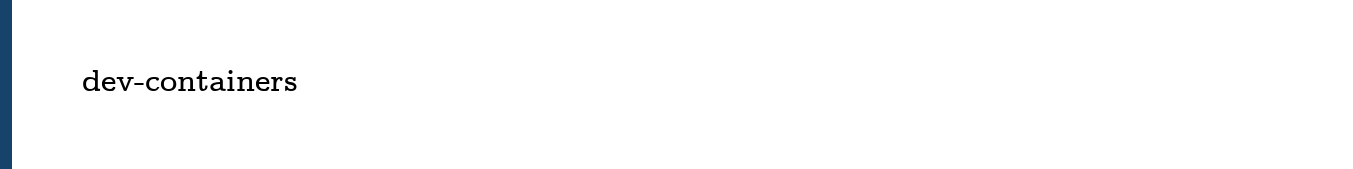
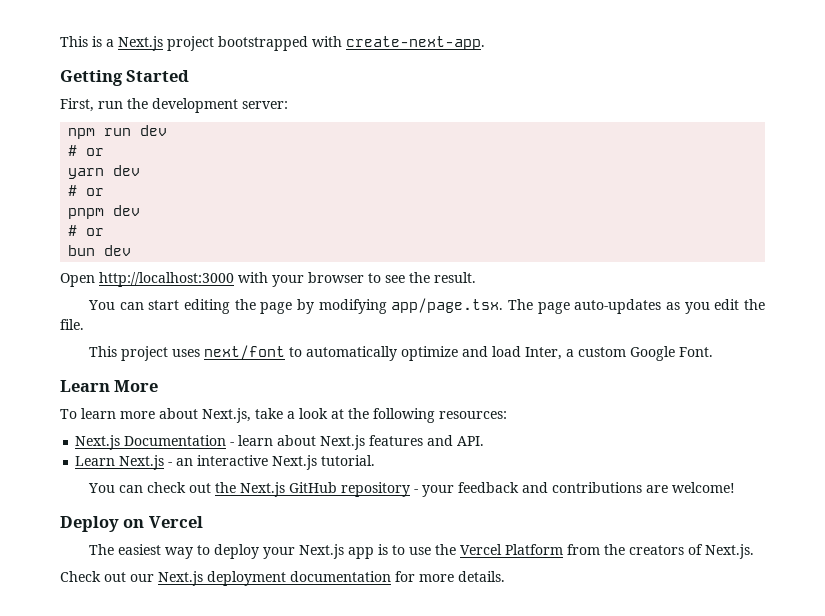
[82,70,298,91] dev-containers -> [60,36,485,51] [60,70,190,86] [60,98,288,113] [68,125,168,139] [68,145,105,156] [68,165,141,179] [68,185,105,196] [68,205,141,219] [68,225,105,236] [68,245,132,256] [60,272,476,287] [87,298,765,314] [60,319,84,330] [88,345,713,361] [60,380,159,392] [60,408,507,423] [75,435,485,450] [75,455,376,470] [87,482,735,497] [60,516,203,532] [88,544,754,559] [60,571,505,586] This is a Next.js project bootstrapped with create-next-app. // Getting Started // First, run the development server: // npm run dev // # or // yarn dev // # or // pnpm dev // # or // bun dev // Open http://localhost:3000 with your browser to see the result. // You can start editing the page by modifying app/page.tsx. The page auto-updates as you edit the file. // This project uses next/font to automatically optimize and load Inter, a custom Google Font. // Learn More // To learn more about Next.js, take a look at the following resources: // Next.js Documentation - learn about Next.js features and API. // Learn Next.js - an interactive Next.js tutorial. // You can check out the Next.js GitHub repository - your feedback and contributions are welcome! // Deploy on Vercel // The easiest way to deploy your Next.js app is to use the Vercel Platform from the creators of Next.js. // Check out our Next.js deployment documentation for more details.

